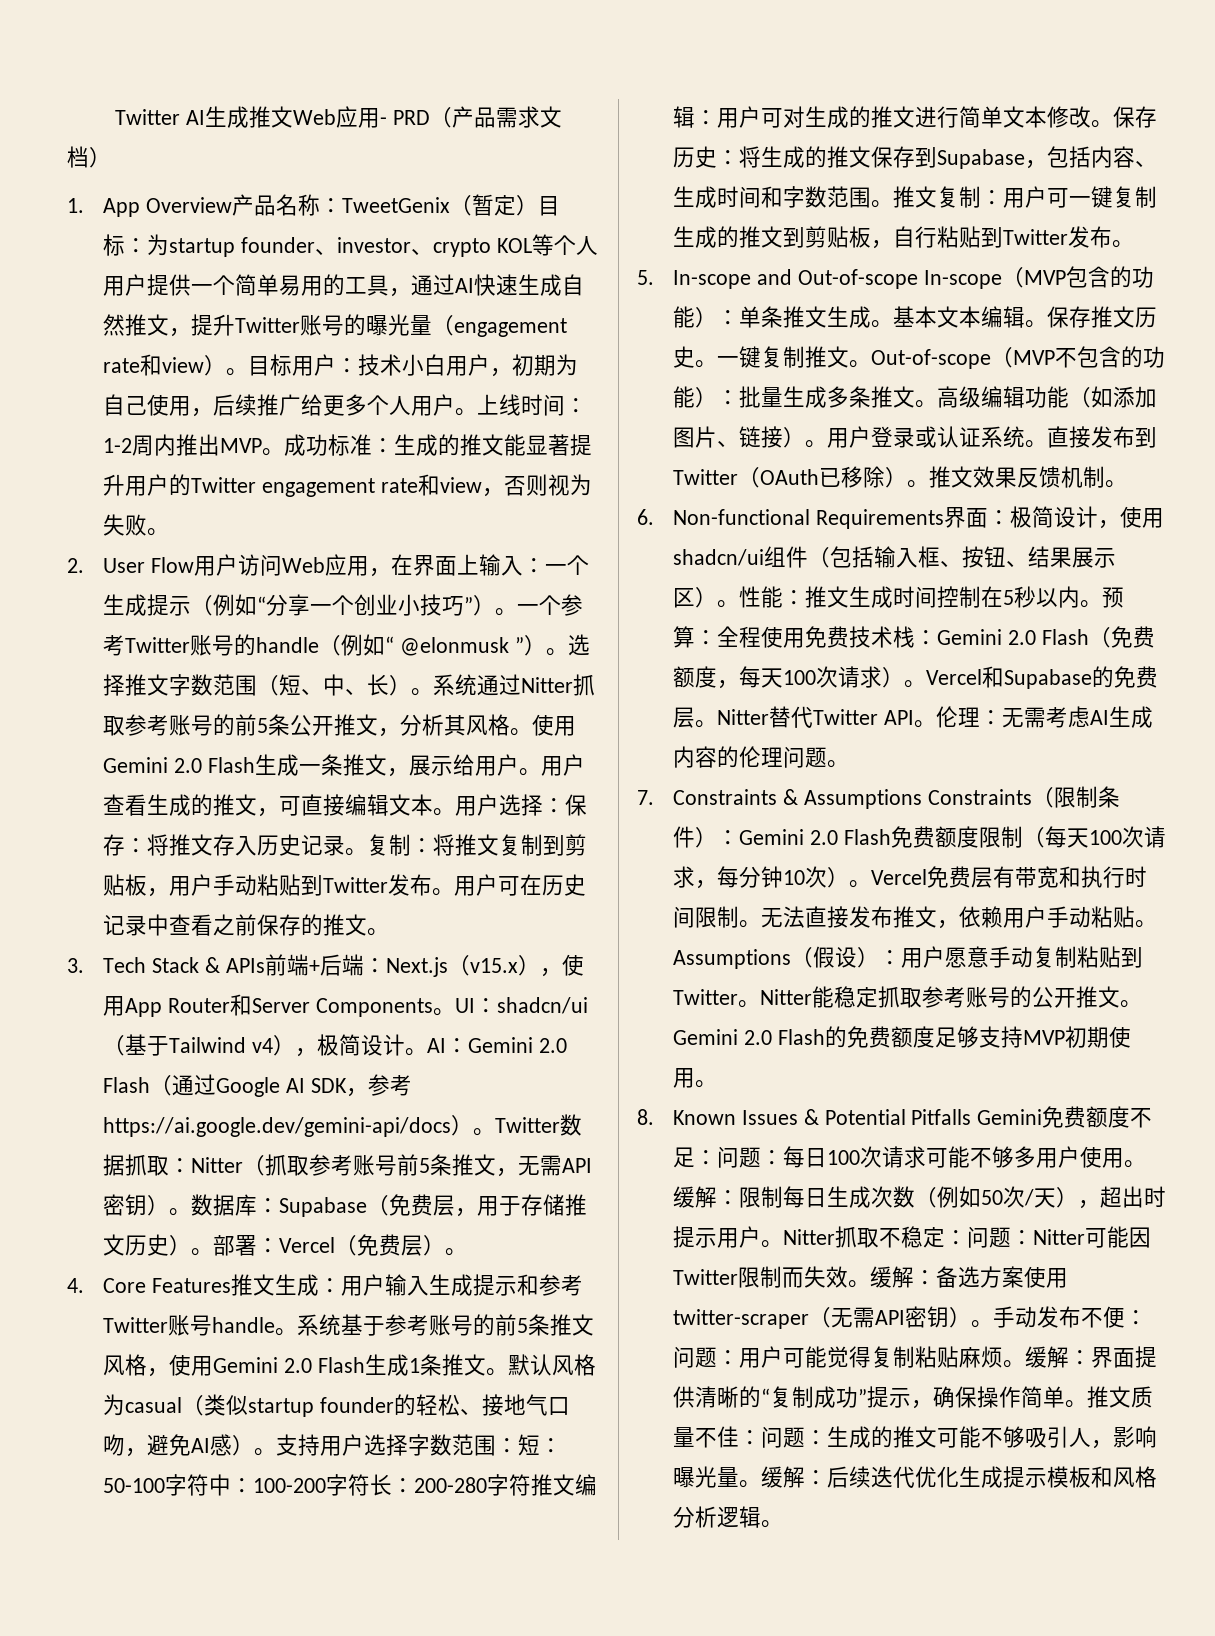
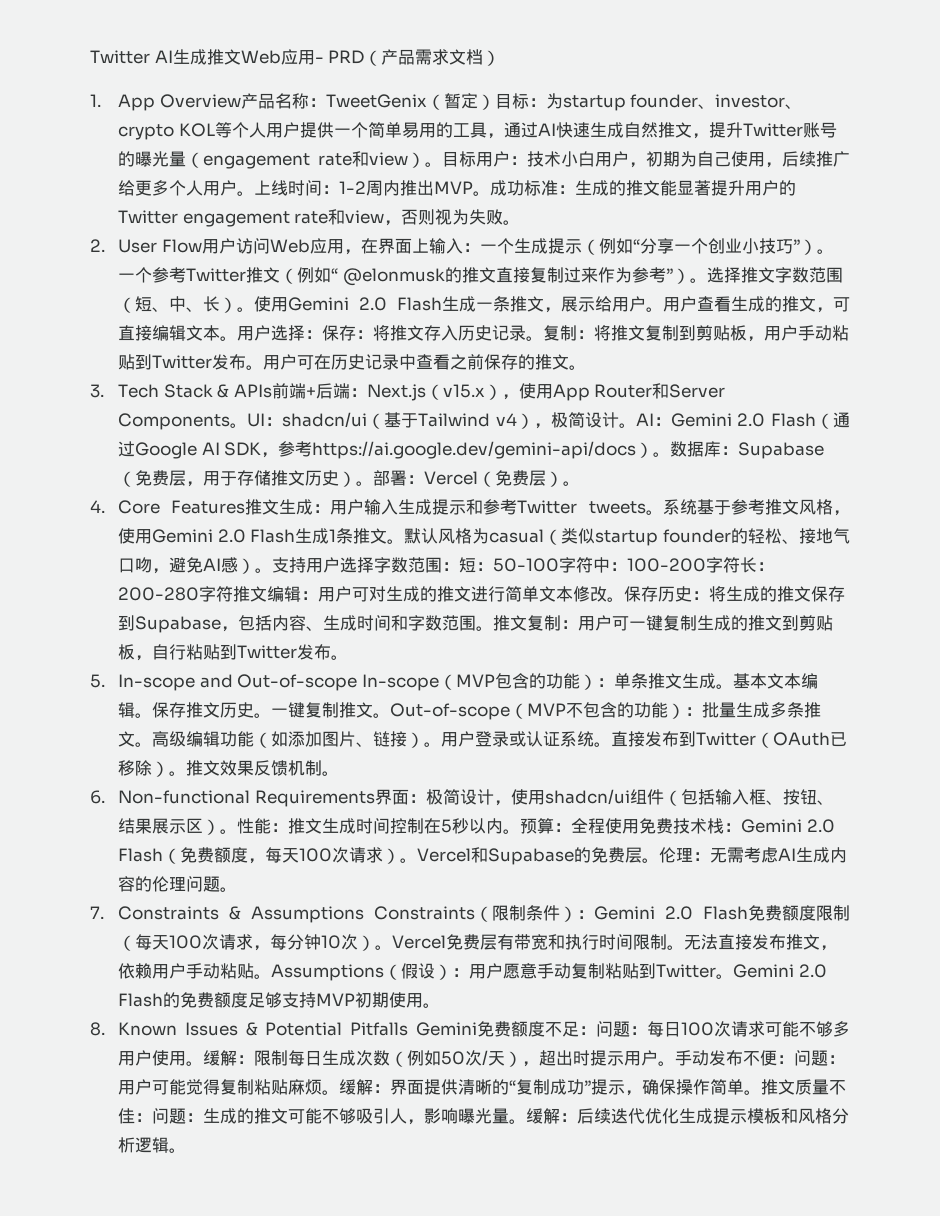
[190,634,320,656] 账号的handle -> [245,267,280,283] 推文
(510, 646) none -> [444,267,666,283] 的推文直接复制过来作为参考
[433,674,596,696] [103,714,533,737] 系统通过Nitter抓取参考账号的前5条公开推文，分析其风格。 -> (254, 309) none
[495,1114,583,1136] [103,1154,593,1177] [103,1194,192,1216] Twitter数据抓取：Nitter（抓取参考账号前5条推文，无需API密钥）。 -> (671, 454) none
[168,1315,276,1336] 账号handle -> [588,501,646,514] tweets
[429,1314,551,1336] 账号的前5条 -> (765, 507) none
[717,706,937,728] Nitter替代Twitter API。 -> (659, 860) none
[760,986,1143,1008] Nitter能稳定抓取参考账号的公开推文。 -> (733, 976) none
[783,1226,1152,1248] [673,1266,1069,1288] [673,1306,994,1329] Nitter抓取不稳定：问题：Nitter可能因Twitter限制而失效。缓解：备选方案使用twitter-scraper（无需API密钥）。 -> (675, 1063) none

